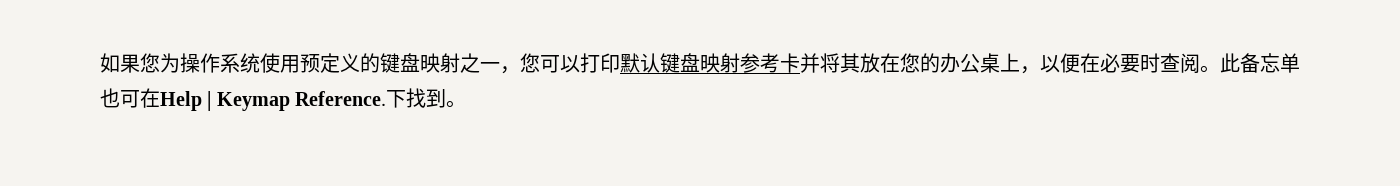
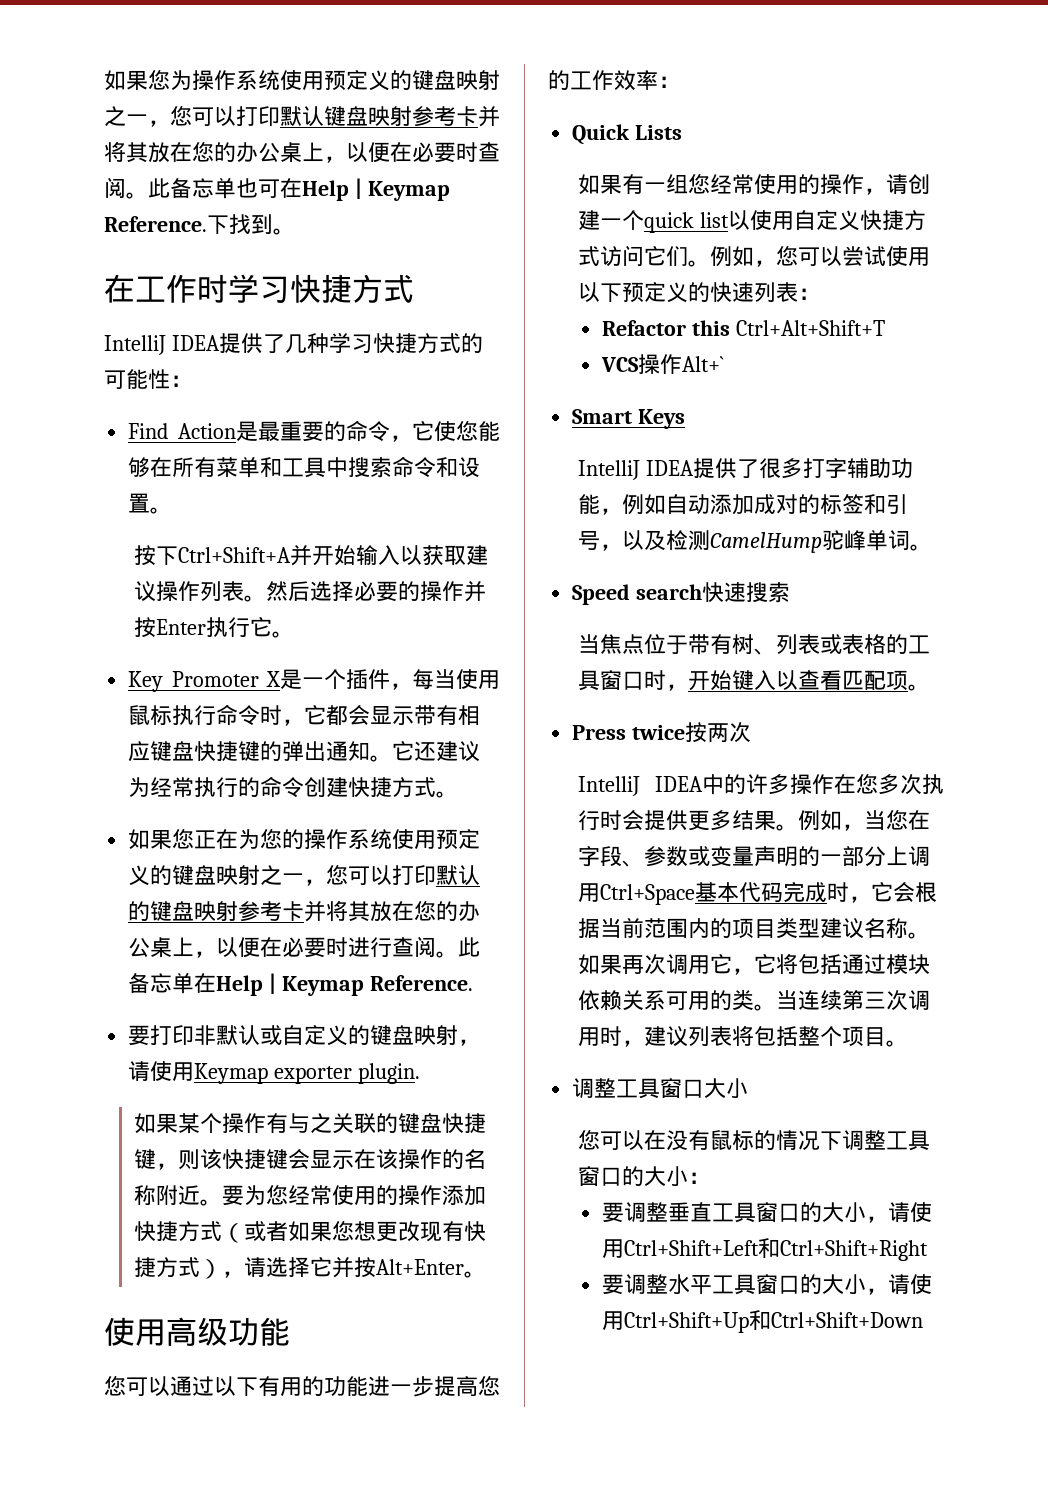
(467, 104) none -> [104,274,414,303] [104,333,483,355] [104,369,192,389] [128,420,500,442] [128,456,481,478] [128,493,173,514] [134,545,489,566] [134,581,487,602] [134,617,295,638] [128,669,500,692] [128,704,481,726] [128,741,481,762] [128,776,459,798] [128,828,481,850] [128,864,481,886] [128,900,481,922] [128,936,481,958] [128,973,474,996] [128,1025,481,1046] [128,1061,421,1084] [134,1113,487,1134] [134,1149,487,1170] [134,1184,487,1206] [134,1220,487,1243] [134,1257,487,1279] [104,1317,290,1346] [104,1375,500,1397] [548,70,680,91] [572,124,683,145] [578,173,931,195] [578,210,926,233] [578,245,931,267] [578,282,821,303] [602,320,886,336] [601,354,725,374] [572,409,686,429] [578,457,913,480] [578,494,909,515] [578,530,933,553] [572,582,791,605] [578,634,931,655] [578,670,931,691] [572,722,752,743] [578,773,944,796] [578,809,931,831] [578,846,931,867] [578,881,938,905] [578,917,931,939] [578,953,931,975] [578,990,931,1011] [578,1025,909,1047] [572,1078,749,1099] [578,1129,931,1151] [578,1166,711,1186] [602,1202,933,1223] [602,1238,929,1261] [602,1274,933,1295] [602,1310,924,1333] // 在工作时学习快捷方式 // IntelliJ IDEA提供了几种学习快捷方式的可能性： // Find Action是最重要的命令，它使您能够在所有菜单和工具中搜索命令和设置。 // 按下Ctrl+Shift+A并开始输入以获取建议操作列表。然后选择必要的操作并按Enter执行它。 // Key Promoter X是一个插件，每当使用鼠标执行命令时，它都会显示带有相应键盘快捷键的弹出通知。它还建议为经常执行的命令创建快捷方式。 // 如果您正在为您的操作系统使用预定义的键盘映射之一，您可以打印默认的键盘映射参考卡并将其放在您的办公桌上，以便在必要时进行查阅。此备忘单在Help | Keymap Reference. // 要打印非默认或自定义的键盘映射，请使用Keymap exporter plugin. // 如果某个操作有与之关联的键盘快捷键，则该快捷键会显示在该操作的名称附近。要为您经常使用的操作添加快捷方式（或者如果您想更改现有快捷方式），请选择它并按Alt+Enter。 // 使用高级功能 // 您可以通过以下有用的功能进一步提高您的工作效率： // Quick Lists // 如果有一组您经常使用的操作，请创建一个quick list以使用自定义快捷方式访问它们。例如，您可以尝试使用以下预定义的快速列表： // Refactor this Ctrl+Alt+Shift+T // VCS操作Alt+` // Smart Keys // IntelliJ IDEA提供了很多打字辅助功能，例如自动添加成对的标签和引号，以及检测CamelHump驼峰单词。 // Speed search快速搜索 // 当焦点位于带有树、列表或表格的工具窗口时，开始键入以查看匹配项。 // Press twice按两次 // IntelliJ IDEA中的许多操作在您多次执行时会提供更多结果。例如，当您在字段、参数或变量声明的一部分上调用Ctrl+Space基本代码完成时，它会根据当前范围内的项目类型建议名称。如果再次调用它，它将包括通过模块依赖关系可用的类。当连续第三次调用时，建议列表将包括整个项目。 // 调整工具窗口大小 // 您可以在没有鼠标的情况下调整工具窗口的大小： // 要调整垂直工具窗口的大小，请使用Ctrl+Shift+Left和Ctrl+Shift+Right // 要调整水平工具窗口的大小，请使用Ctrl+Shift+Up和Ctrl+Shift+Down

